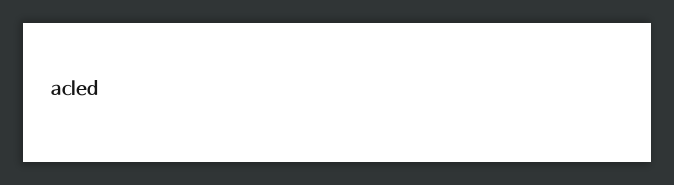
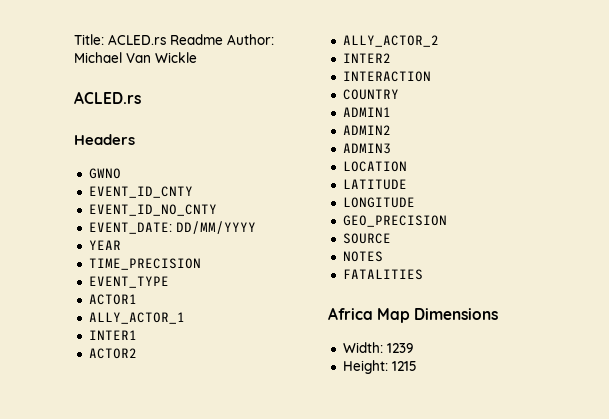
[51,80,98,96] acled -> [74,34,274,45] [74,52,197,63] [74,91,141,104] [74,134,135,145] [88,168,121,179] [88,186,193,198] [88,204,217,216] [88,221,256,234] [88,240,121,250] [88,258,201,270] [88,276,169,288] [88,294,137,305] [88,312,185,324] [88,330,137,340] [88,348,137,359] [342,35,439,47] [342,53,391,63] [342,71,431,82] [342,89,399,100] [342,107,391,117] [342,125,391,135] [342,143,391,154] [342,161,407,172] [342,179,407,190] [342,197,415,208] [342,215,447,227] [342,233,391,244] [342,251,383,262] [342,269,423,280] [328,307,499,323] [342,342,413,353] [342,360,417,374] Title: ACLED.rs Readme Author: Michael Van Wickle // ACLED.rs // Headers // GWNO // EVENT_ID_CNTY // EVENT_ID_NO_CNTY // EVENT_DATE: DD/MM/YYYY // YEAR // TIME_PRECISION // EVENT_TYPE // ACTOR1 // ALLY_ACTOR_1 // INTER1 // ACTOR2 // ALLY_ACTOR_2 // INTER2 // INTERACTION // COUNTRY // ADMIN1 // ADMIN2 // ADMIN3 // LOCATION // LATITUDE // LONGITUDE // GEO_PRECISION // SOURCE // NOTES // FATALITIES // Africa Map Dimensions // Width: 1239 // Height: 1215

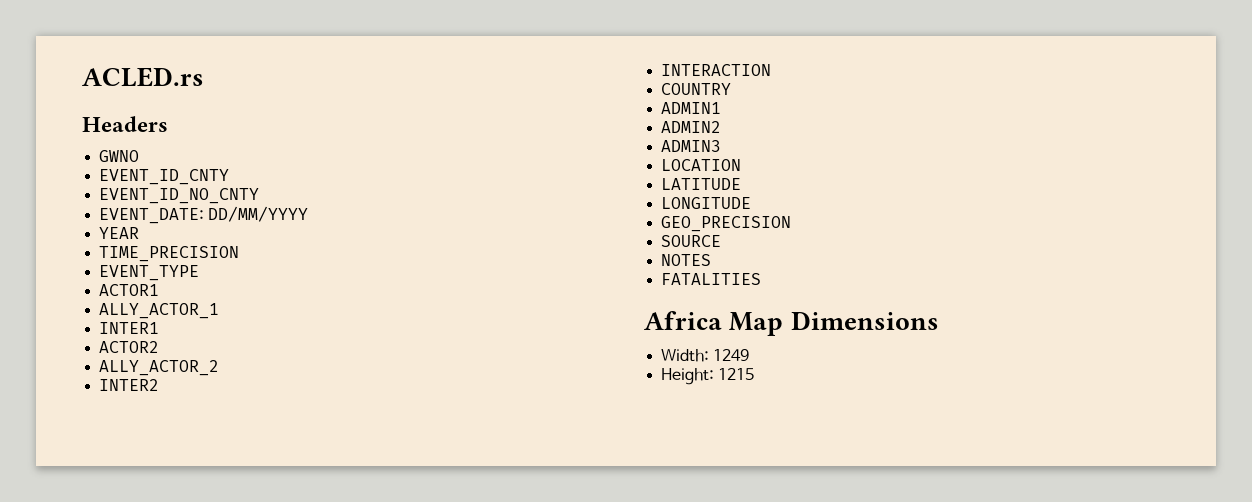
[74,34,274,45] [74,52,197,63] Title: ACLED.rs Readme Author: Michael Van Wickle // -> (82, 77) none
[386,343,413,353] 1239 -> [713,349,750,361] 1249

